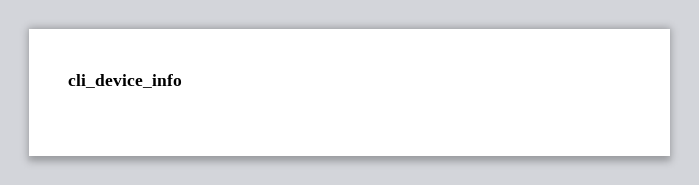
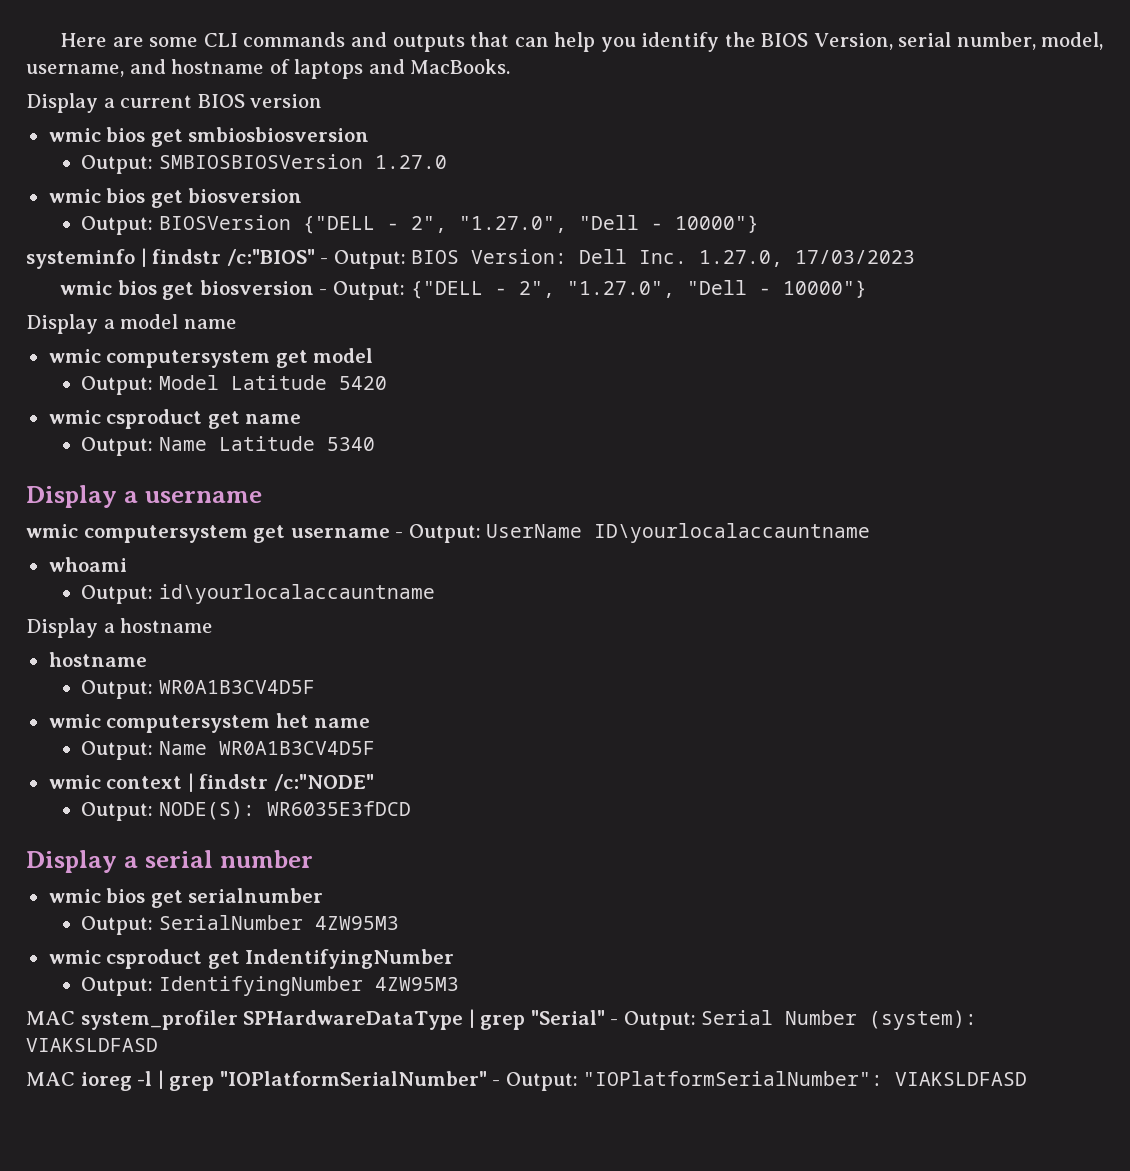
[68,74,182,88] cli_device_info -> [60,32,1104,52] [26,59,511,79] [26,93,323,113] [48,127,370,147] [81,154,447,174] [48,188,303,208] [81,215,759,235] [26,248,916,269] [60,280,867,300] [26,314,237,334] [48,348,374,368] [81,375,387,395] [48,409,302,429] [81,436,375,456] [26,485,262,508] [26,523,871,543] [48,557,127,572] [81,584,435,604] [26,618,214,638] [48,652,147,667] [81,680,315,699] [48,713,371,733] [81,741,375,760] [48,773,374,792] [81,801,411,821] [26,850,313,873] [48,888,324,908] [81,915,399,935] [48,949,455,969] [81,976,459,996] [26,1009,978,1030] [26,1038,158,1052] [26,1070,1028,1091] Here are some CLI commands and outputs that can help you identify the BIOS Version, serial number, model, username, and hostname of laptops and MacBooks. // Display a current BIOS version // wmic bios get smbiosbiosversion // Output: SMBIOSBIOSVersion 1.27.0 // wmic bios get biosversion // Output: BIOSVersion {"DELL - 2", "1.27.0", "Dell - 10000"} // systeminfo | findstr /c:"BIOS" - Output: BIOS Version: Dell Inc. 1.27.0, 17/03/2023 // wmic bios get biosversion - Output: {"DELL - 2", "1.27.0", "Dell - 10000"} // Display a model name // wmic computersystem get model // Output: Model Latitude 5420 // wmic csproduct get name // Output: Name Latitude 5340 // Display a username // wmic computersystem get username - Output: UserName ID\yourlocalaccauntname // whoami // Output: id\yourlocalaccauntname // Display a hostname // hostname // Output: WR0A1B3CV4D5F // wmic computersystem het name // Output: Name WR0A1B3CV4D5F // wmic context | findstr /c:"NODE" // Output: NODE(S): WR6035E3fDCD // Display a serial number // wmic bios get serialnumber // Output: SerialNumber 4ZW95M3 // wmic csproduct get IndentifyingNumber // Output: IdentifyingNumber 4ZW95M3 // MAC system_profiler SPHardwareDataType | grep "Serial" - Output: Serial Number (system): VIAKSLDFASD // MAC ioreg -l | grep "IOPlatformSerialNumber" - Output: "IOPlatformSerialNumber": VIAKSLDFASD

